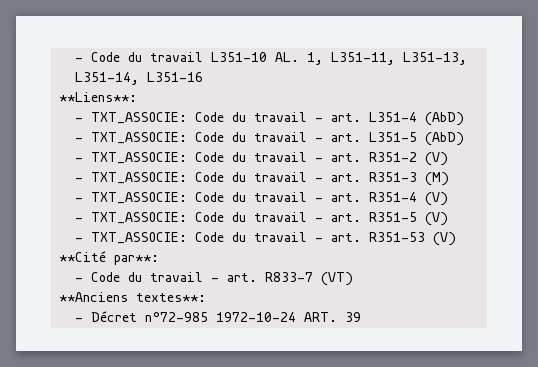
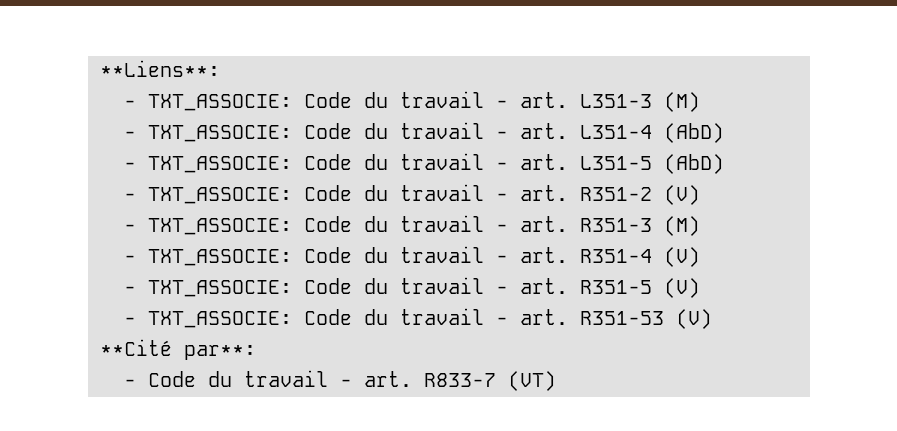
[75,52,468,65] [75,72,204,85] [59,92,138,102] - Code du travail L351-10 AL. 1, L351-11, L351-13, L351-14, L351-16 // **Liens**: -> [100,60,221,77] [124,91,701,112] **Liens**: // - TXT_ASSOCIE: Code du travail - art. L351-3 (M)
[59,292,207,302] [75,311,362,322] // **Anciens textes**: // - Décret n°72-985 1972-10-24 ART. 39 -> (557, 381) none

